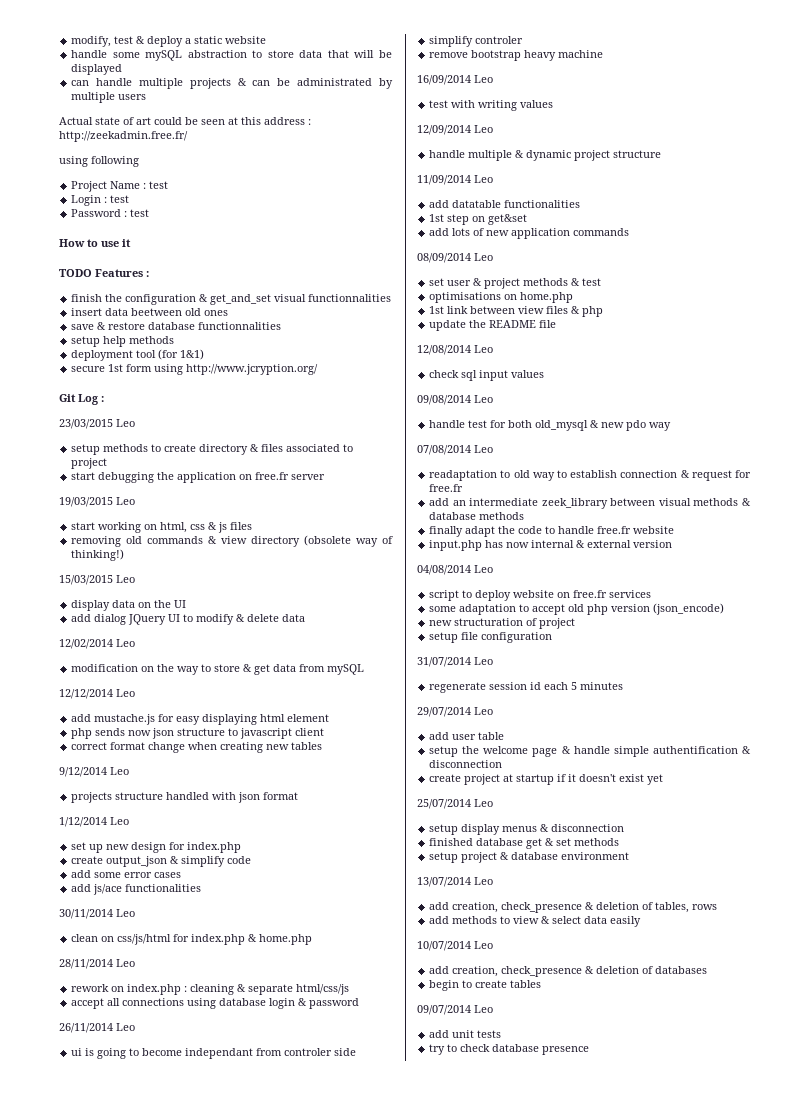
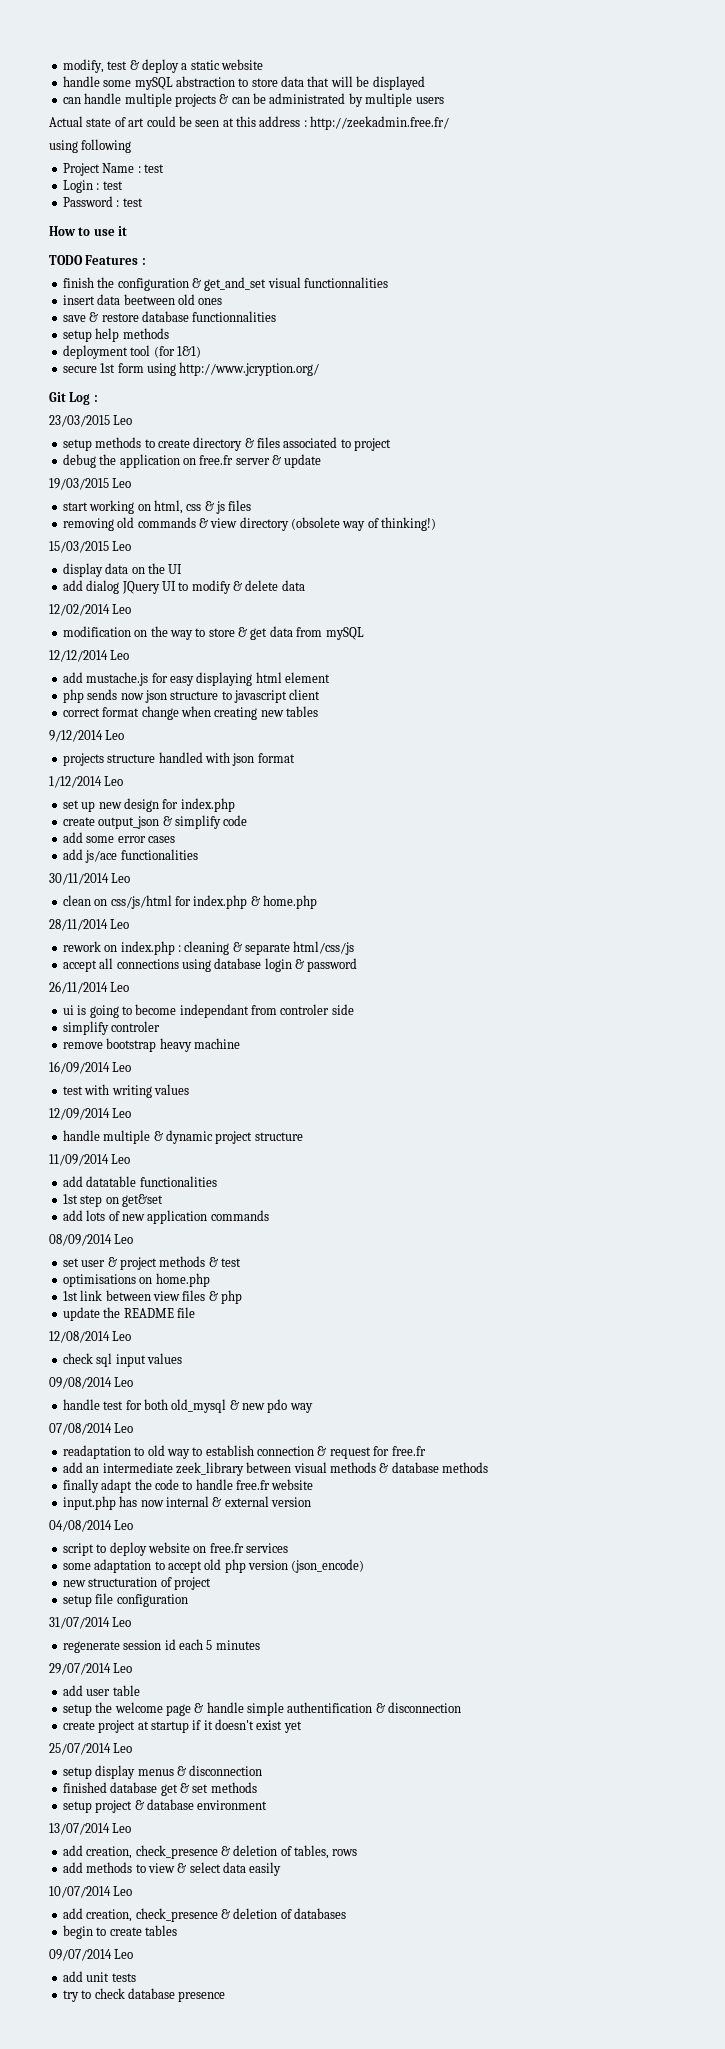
[71,472,155,483] start debugging -> [62,454,96,468] debug
(326, 477) none -> [272,454,322,468] & update

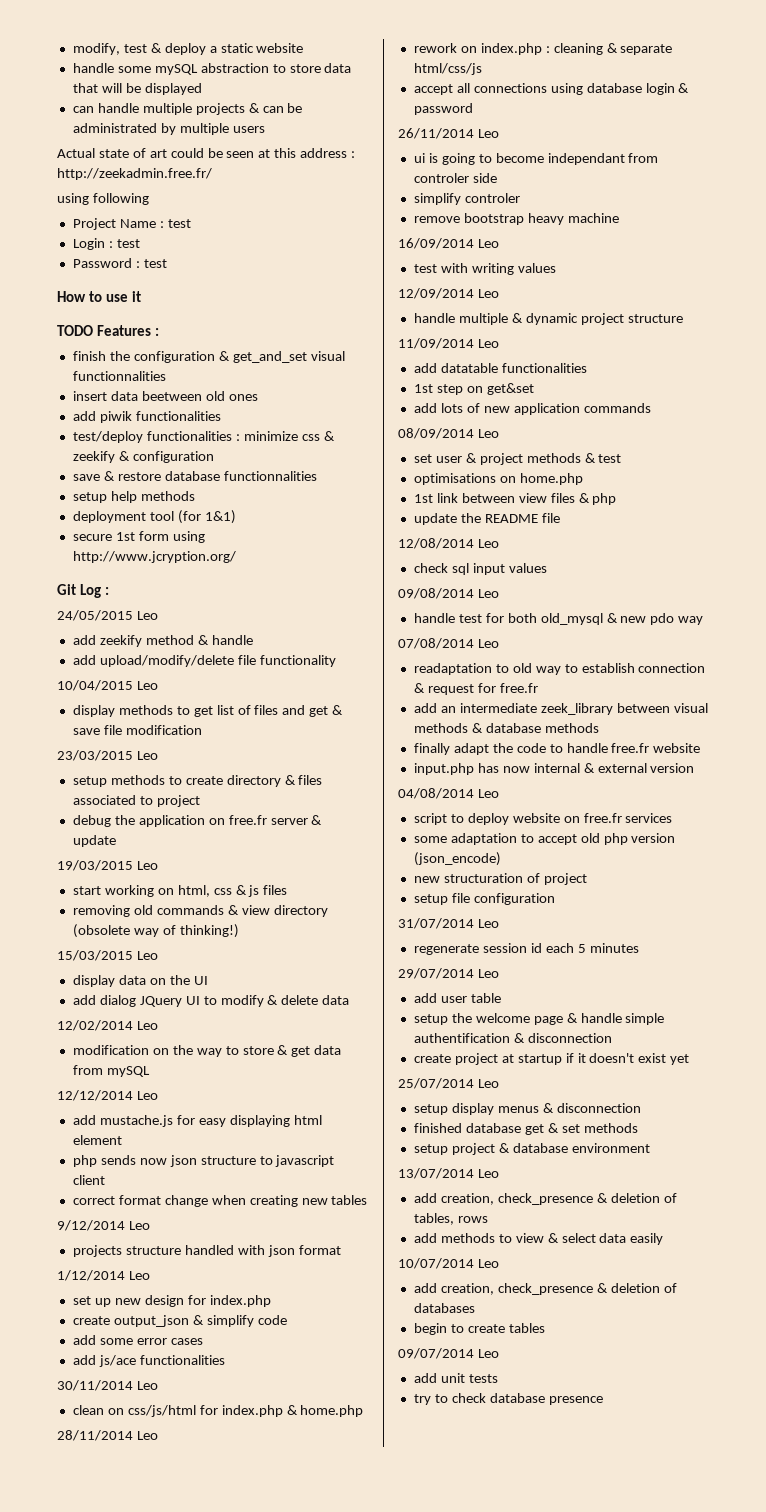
(223, 301) none -> [72,411,221,423] [72,431,335,443] [72,451,214,463] // add piwik functionalities // test/deploy functionalities : minimize css & zeekify & configuration
(98, 398) none -> [57,610,158,621] [72,635,253,647] [72,655,336,667] [57,680,158,691] [72,705,344,717] [72,725,202,735] // 24/05/2015 Leo // add zeekify method & handle // add upload/modify/delete file functionality // 10/04/2015 Leo // display methods to get list of files and get & save file modification

